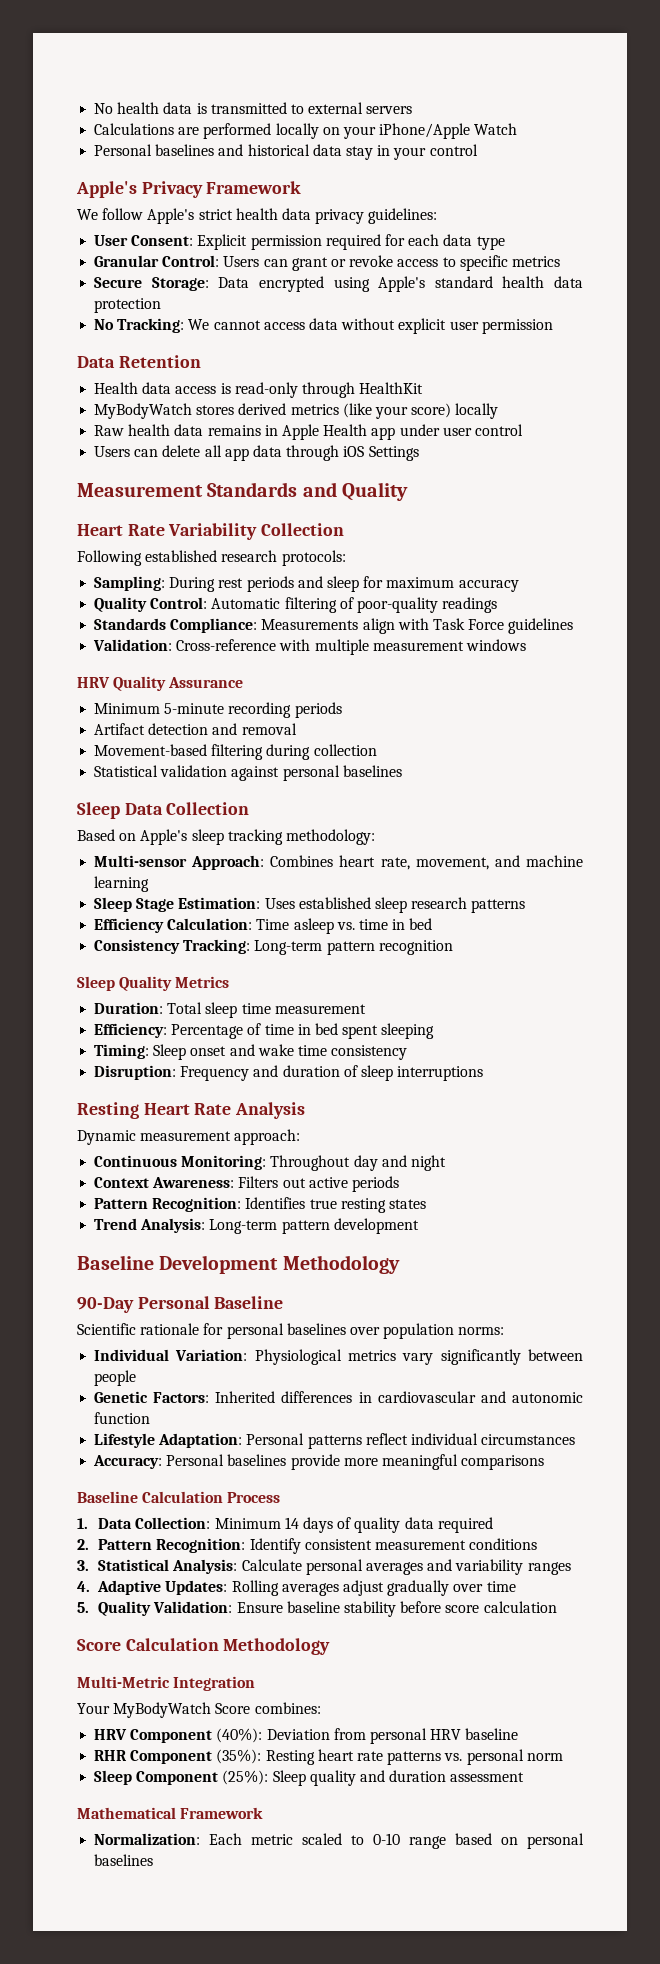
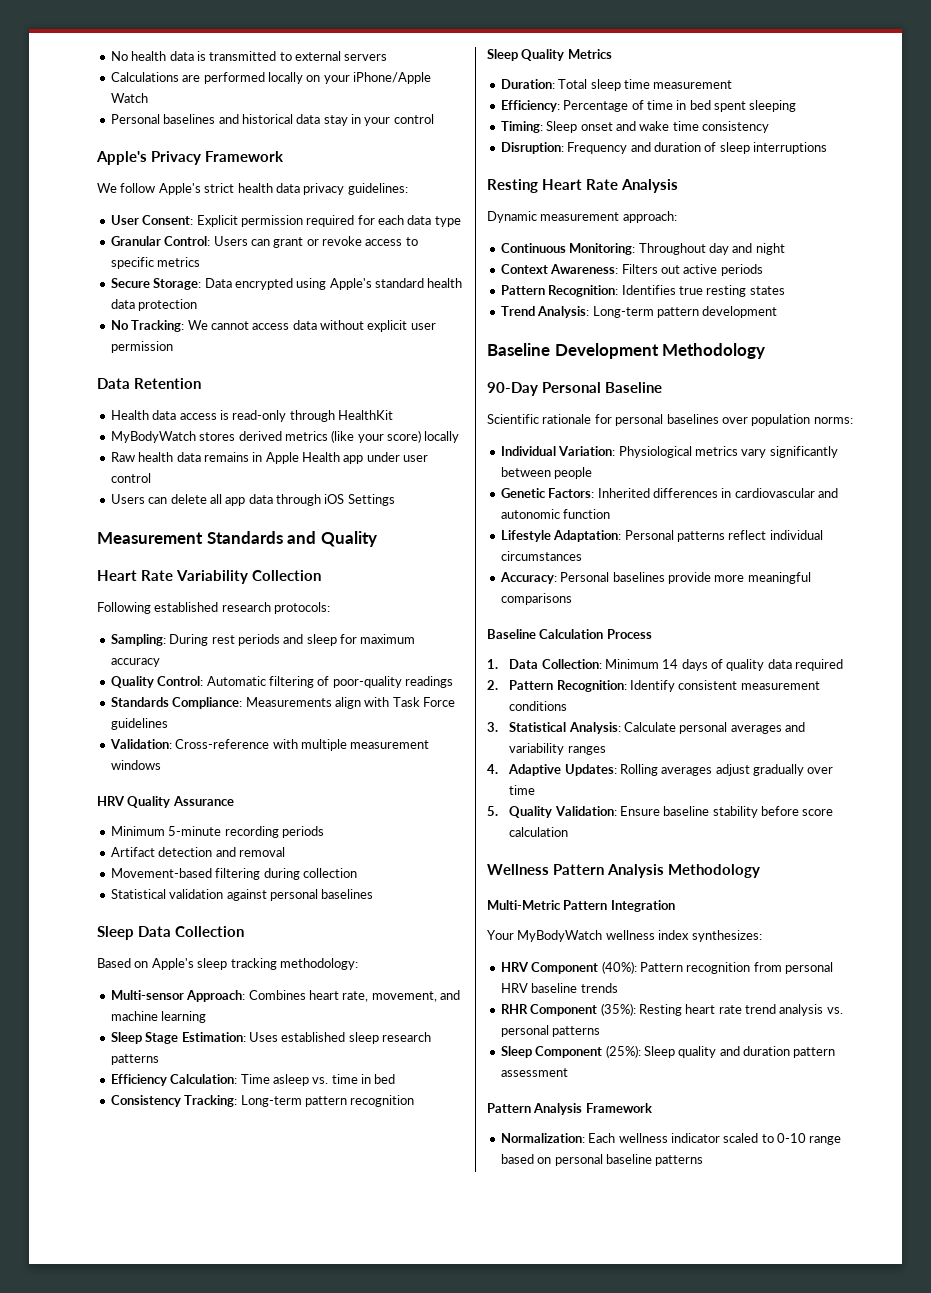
[77,1638,219,1651] Score Calculation -> [487,864,664,878] Wellness Pattern Analysis
(170, 1682) none -> [563,900,608,910] Pattern
[215,1702,321,1714] Score combines: -> [605,930,762,942] wellness index synthesizes:
[266,1729,330,1740] Deviation -> [639,962,751,974] Pattern recognition
(519, 1734) none -> [580,983,618,993] trends
[387,1751,442,1765] patterns -> [745,1004,824,1016] trend analysis
[526,1753,563,1761] norm -> [552,1026,601,1037] patterns
(447, 1776) none -> [793,1047,836,1058] pattern
[77,1807,176,1819] Mathematical -> [487,1103,583,1115] Pattern Analysis
[251,1834,294,1845] metric -> [618,1133,720,1143] wellness indicator
[94,1854,154,1866] baselines -> [605,1154,704,1166] baseline patterns

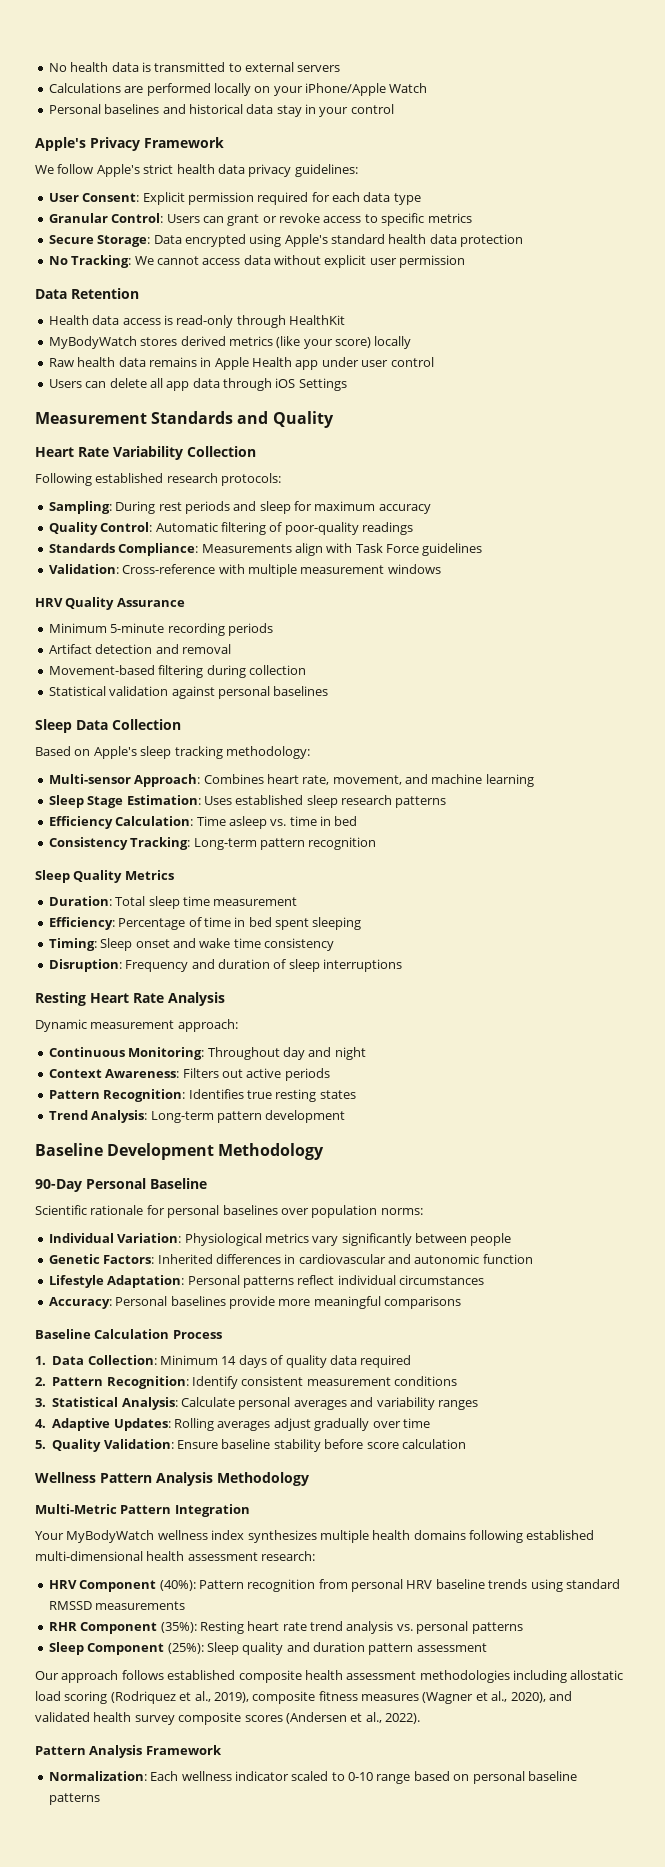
[691,930,762,942] synthesizes: -> [247,1530,595,1543] [35,1551,316,1561] synthesizes multiple health domains following established multi-dimensional health assessment research:
(618, 988) none -> [530,1579,620,1592] [48,1601,186,1610] using standard RMSSD measurements
(568, 1072) none -> [35,1670,624,1683] [35,1691,572,1704] [35,1712,420,1725] // Our approach follows established composite health assessment methodologies including allostatic load scoring (Rodriquez et al., 2019), composite fitness measures (Wagner et al., 2020), and validated health survey composite scores (Andersen et al., 2022).

